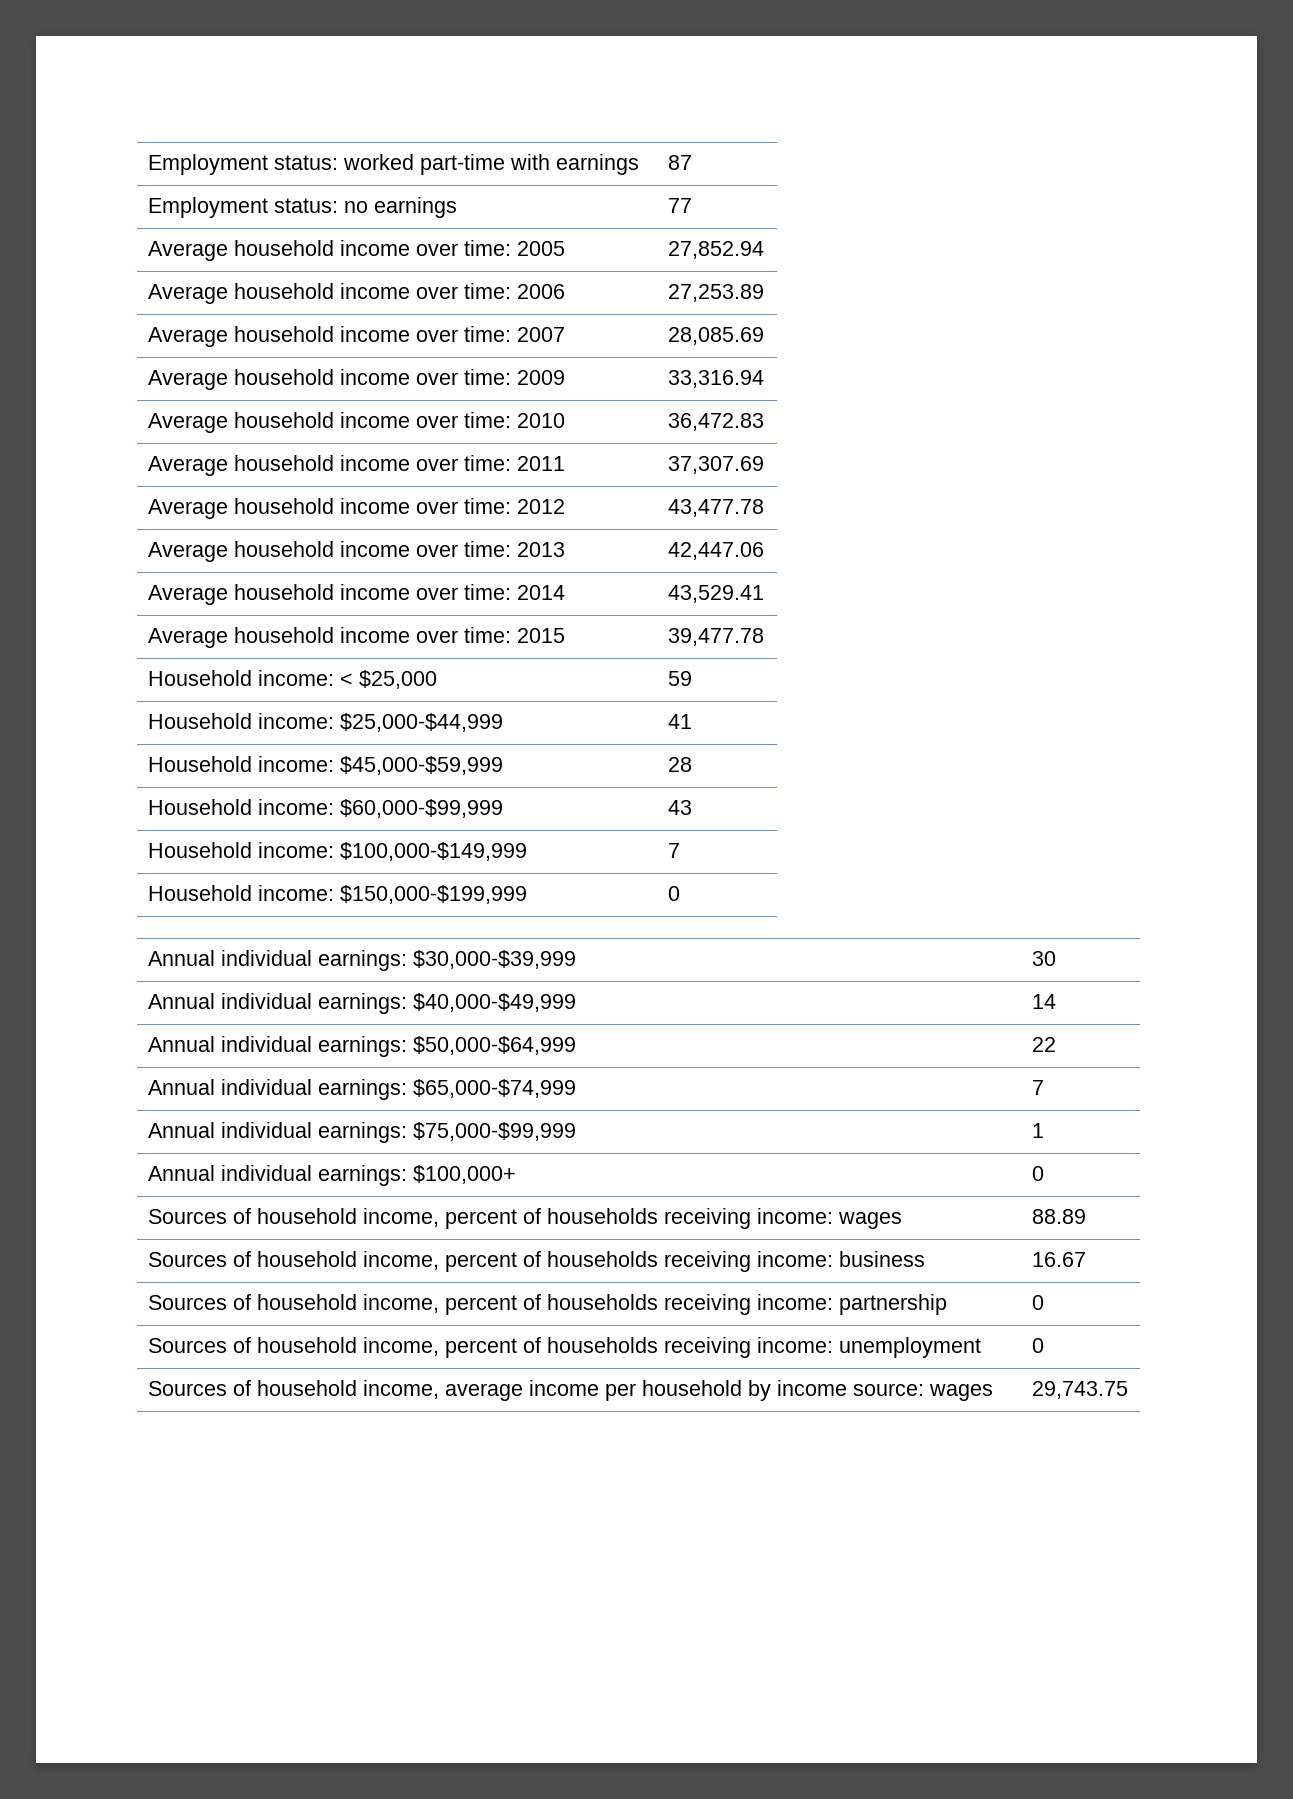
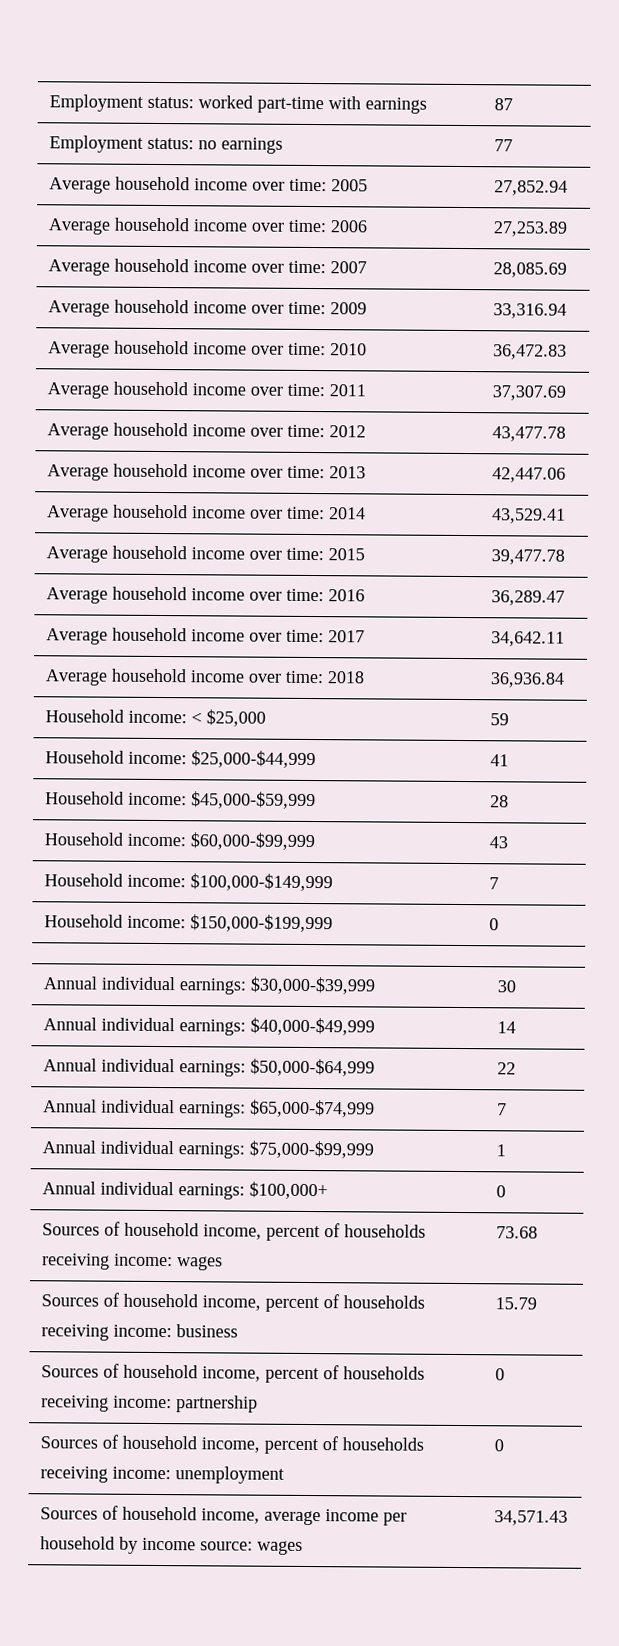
(764, 637) none -> [45,586,365,604] [490,590,565,606] [45,627,365,645] [490,631,565,647] [44,668,365,686] [489,672,565,688] // Average household income over time: 2016 | 36,289.47 // Average household income over time: 2017 | 34,642.11 // Average household income over time: 2018 | 36,936.84
[1031,1209,1086,1224] 88.89 -> [495,1226,538,1239] 73.68
[1031,1252,1086,1267] 16.67 -> [494,1297,537,1310] 15.79
[1031,1381,1128,1399] 29,743.75 -> [493,1510,568,1526] 34,571.43

